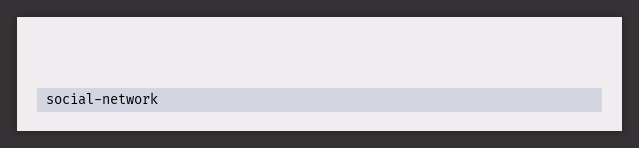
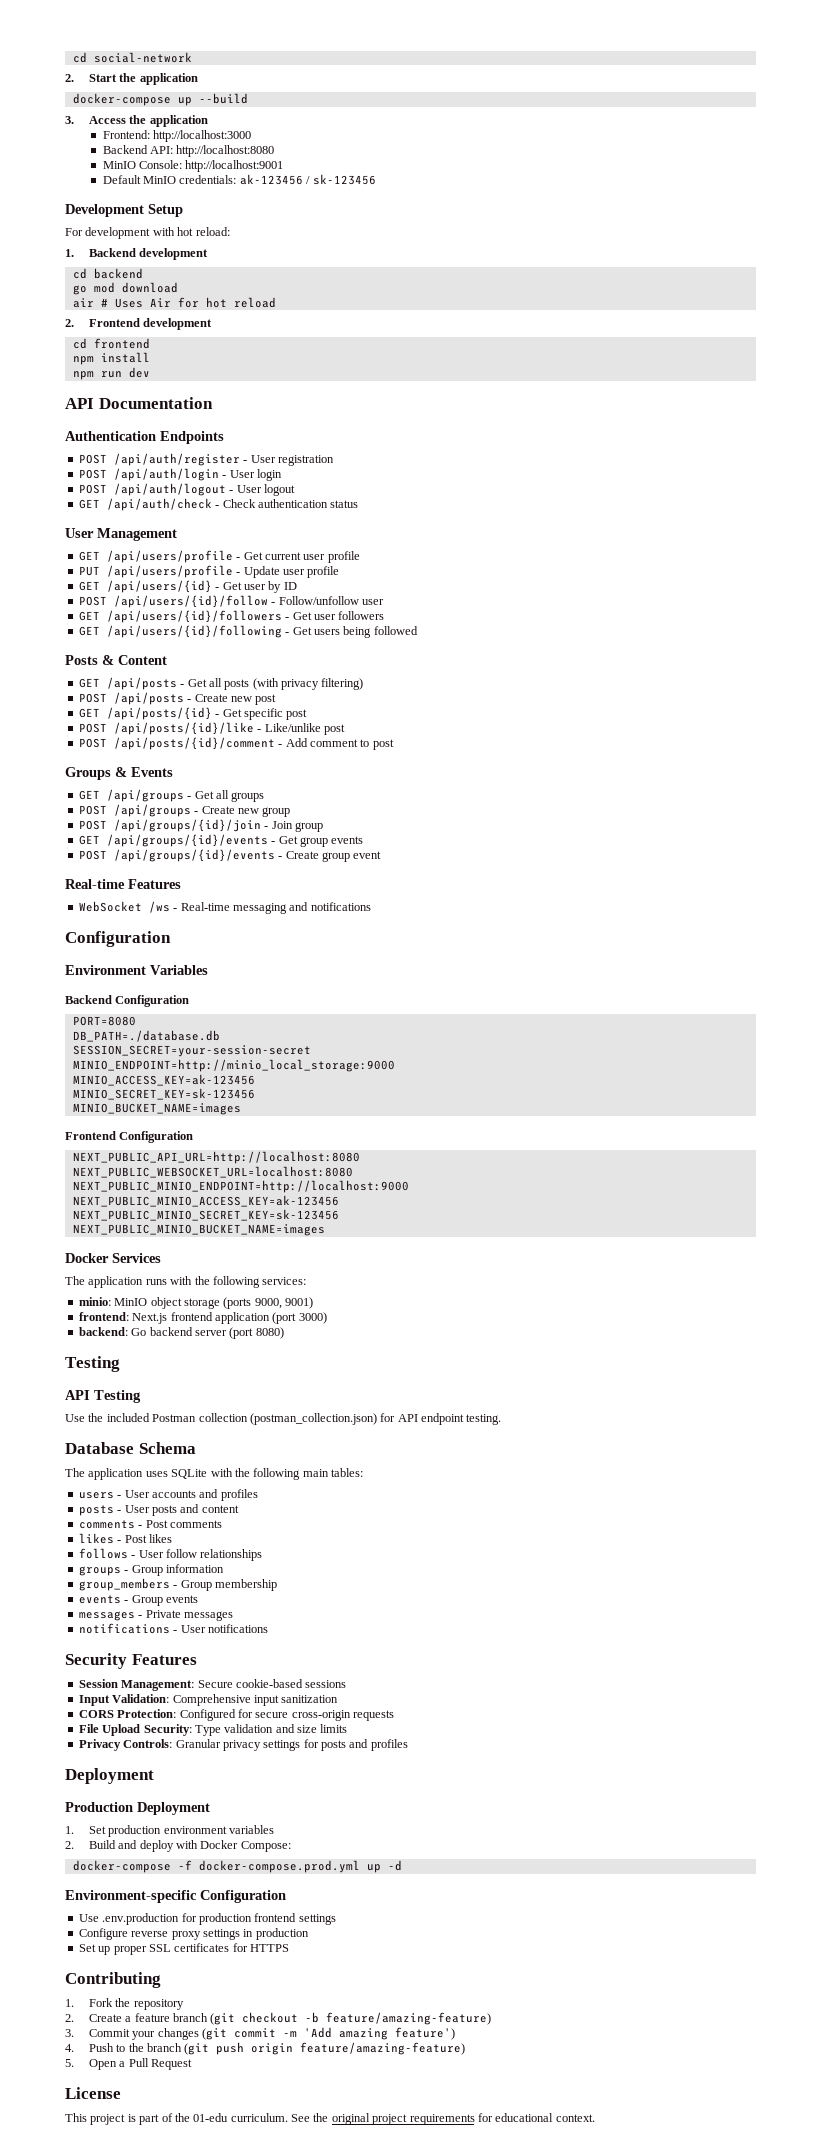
(45, 98) none -> [72,52,87,63] cd
(158, 98) none -> [65,73,198,85] [72,93,248,106] [65,115,208,127] [102,130,252,142] [102,145,275,157] [102,160,284,172] [102,174,376,185] [65,204,183,217] [65,227,230,239] [65,248,209,260] [72,268,143,279] [72,282,178,295] [72,297,276,308] [65,318,213,330] [72,338,150,349] [72,352,150,365] [72,367,150,380] [65,397,213,409] [65,431,224,444] [78,453,334,466] [78,468,282,481] [78,483,295,496] [78,498,359,511] [65,528,177,541] [78,550,360,563] [78,565,340,578] [78,580,297,593] [78,595,384,608] [78,610,385,623] [78,625,418,638] [65,655,167,665] [78,677,364,690] [78,692,277,705] [78,707,308,720] [78,722,345,735] [78,737,394,750] [65,767,173,780] [78,789,265,802] [78,804,291,817] [78,819,323,832] [78,834,364,847] [78,849,382,862] [65,879,181,889] [78,901,371,914] [65,931,171,947] [65,965,208,975] [65,995,190,1007] [72,1016,136,1026] [72,1030,220,1042] [72,1045,311,1057] [72,1059,395,1072] [72,1074,255,1086] [72,1088,255,1100] [72,1103,241,1115] [65,1131,194,1143] [72,1151,360,1164] [72,1166,353,1178] [72,1180,409,1193] [72,1195,339,1207] [72,1209,339,1221] [72,1224,325,1236] [65,1253,161,1263] [65,1276,307,1288] [78,1297,313,1309] [78,1312,327,1324] [78,1327,284,1339] [65,1356,120,1372] [65,1390,141,1403] [65,1413,502,1425] [65,1442,196,1454] [65,1468,363,1480] [78,1489,258,1501] [78,1504,239,1516] [78,1520,222,1529] [78,1533,172,1544] [78,1548,263,1561] [78,1564,224,1576] [78,1578,277,1591] [78,1595,198,1606] [78,1610,233,1621] [78,1623,268,1634] [65,1653,197,1669] [78,1679,347,1691] [78,1694,339,1706] [78,1709,394,1721] [78,1724,348,1736] [78,1739,408,1751] [65,1768,154,1784] [65,1802,210,1815] [65,1825,275,1837] [65,1840,291,1852] [72,1860,402,1873] [65,1890,286,1903] [78,1913,336,1925] [78,1928,309,1940] [78,1943,289,1955] [65,1972,161,1988] [65,1998,184,2010] [65,2012,492,2025] [65,2027,456,2040] [65,2042,466,2055] [65,2058,193,2070] [65,2087,121,2099] [65,2113,595,2125] // 2. Start the application // docker-compose up --build // 3. Access the application // Frontend: http://localhost:3000 // Backend API: http://localhost:8080 // MinIO Console: http://localhost:9001 // Default MinIO credentials: ak-123456 / sk-123456 // Development Setup // For development with hot reload: // 1. Backend development // cd backend // go mod download // air # Uses Air for hot reload // 2. Frontend development // cd frontend // npm install // npm run dev // API Documentation // Authentication Endpoints // POST /api/auth/register - User registration // POST /api/auth/login - User login // POST /api/auth/logout - User logout // GET /api/auth/check - Check authentication status // User Management // GET /api/users/profile - Get current user profile // PUT /api/users/profile - Update user profile // GET /api/users/{id} - Get user by ID // POST /api/users/{id}/follow - Follow/unfollow user // GET /api/users/{id}/followers - Get user followers // GET /api/users/{id}/following - Get users being followed // Posts & Content // GET /api/posts - Get all posts (with privacy filtering) // POST /api/posts - Create new post // GET /api/posts/{id} - Get specific post // POST /api/posts/{id}/like - Like/unlike post // POST /api/posts/{id}/comment - Add comment to post // Groups & Events // GET /api/groups - Get all groups // POST /api/groups - Create new group // POST /api/groups/{id}/join - Join group // GET /api/groups/{id}/events - Get group events // POST /api/groups/{id}/events - Create group event // Real-time Features // WebSocket /ws - Real-time messaging and notifications // Configuration // Environment Variables // Backend Configuration // PORT=8080 // DB_PATH=./database.db // SESSION_SECRET=your-session-secret // MINIO_ENDPOINT=http://minio_local_storage:9000 // MINIO_ACCESS_KEY=ak-123456 // MINIO_SECRET_KEY=sk-123456 // MINIO_BUCKET_NAME=images // Frontend Configuration // NEXT_PUBLIC_API_URL=http://localhost:8080 // NEXT_PUBLIC_WEBSOCKET_URL=localhost:8080 // NEXT_PUBLIC_MINIO_ENDPOINT=http://localhost:9000 // NEXT_PUBLIC_MINIO_ACCESS_KEY=ak-123456 // NEXT_PUBLIC_MINIO_SECRET_KEY=sk-123456 // NEXT_PUBLIC_MINIO_BUCKET_NAME=images // Docker Services // The application runs with the following services: // minio: MinIO object storage (ports 9000, 9001) // frontend: Next.js frontend application (port 3000) // backend: Go backend server (port 8080) // Testing // API Testing // Use the included Postman collection (postman_collection.json) for API endpoint testing. // Database Schema // The application uses SQLite with the following main tables: // users - User accounts and profiles // posts - User posts and content // comments - Post comments // likes - Post likes // follows - User follow relationships // groups - Group information // group_members - Group membership // events - Group events // messages - Private messages // notifications - User notifications // Security Features // Session Management: Secure cookie-based sessions // Input Validation: Comprehensive input sanitization // CORS Protection: Configured for secure cross-origin requests // File Upload Security: Type validation and size limits // Privacy Controls: Granular privacy settings for posts and profiles // Deployment // Production Deployment // 1. Set production environment variables // 2. Build and deploy with Docker Compose: // docker-compose -f docker-compose.prod.yml up -d // Environment-specific Configuration // Use .env.production for production frontend settings // Configure reverse proxy settings in production // Set up proper SSL certificates for HTTPS // Contributing // 1. Fork the repository // 2. Create a feature branch (git checkout -b feature/amazing-feature) // 3. Commit your changes (git commit -m 'Add amazing feature') // 4. Push to the branch (git push origin feature/amazing-feature) // 5. Open a Pull Request // License // This project is part of the 01-edu curriculum. See the original project requirements for educational context.

